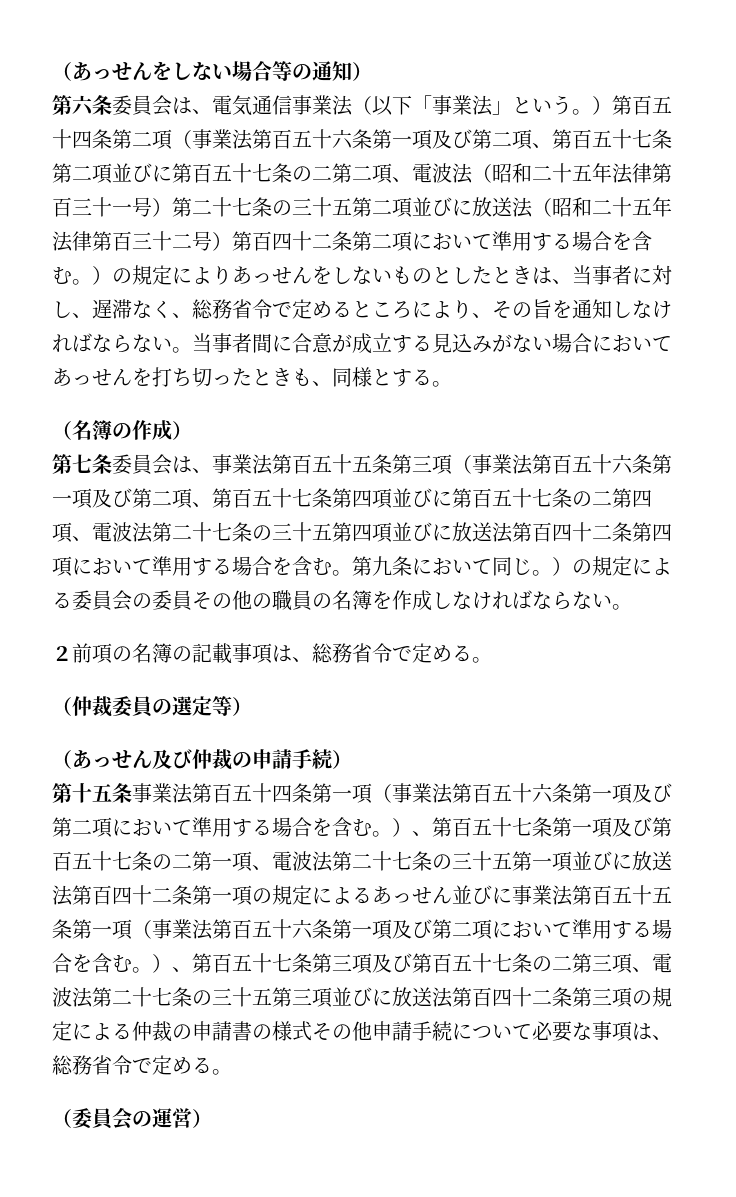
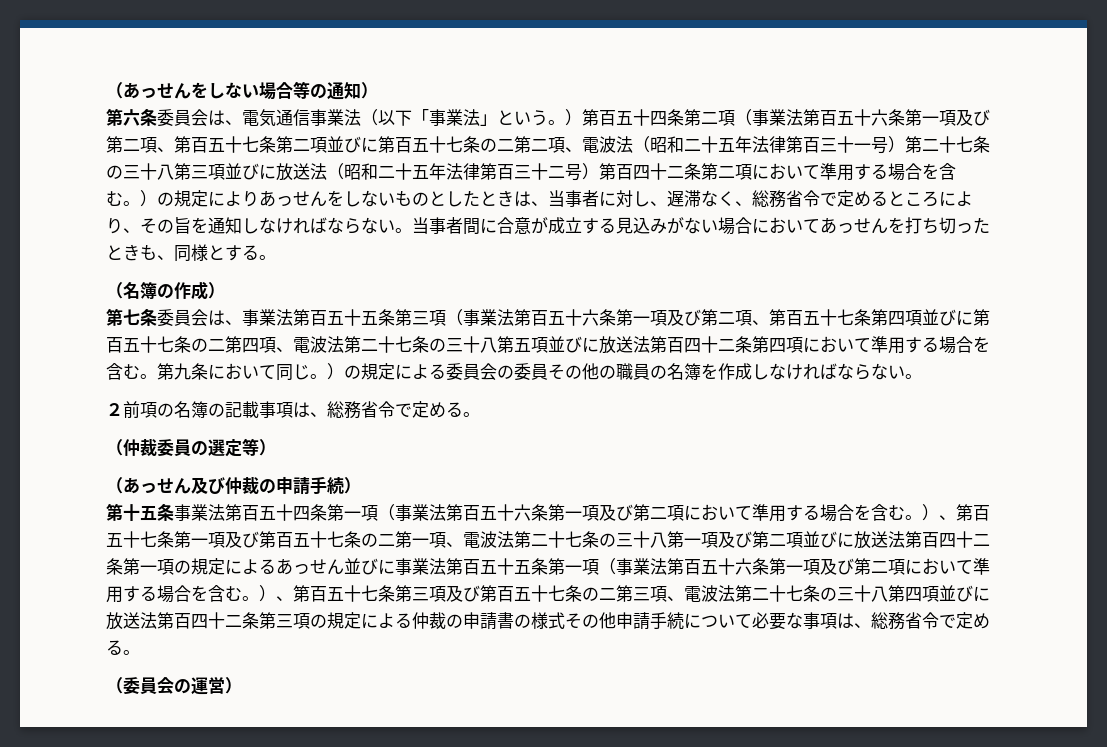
[332,197,392,217] 五第二 -> [157,163,208,180] 八第三
[312,522,372,542] 五第四 -> [480,336,531,353] 八第五
[492,851,552,871] 五第一 -> [650,531,786,548] 八第一項及び第二
[252,987,312,1007] 五第三 -> [871,585,922,602] 八第四

